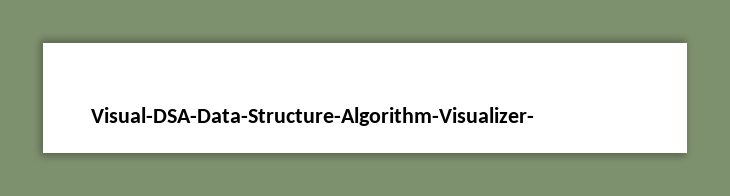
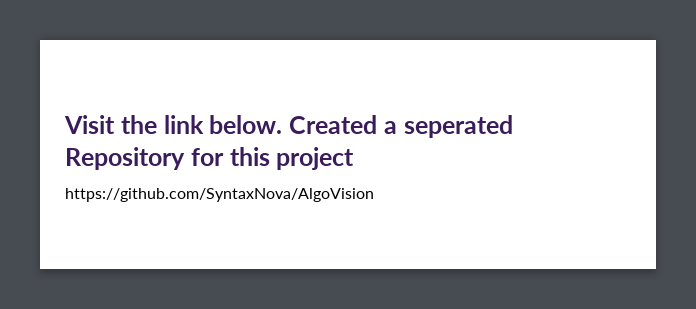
[91,107,534,126] Visual-DSA-Data-Structure-Algorithm-Visualizer- -> [64,115,513,138] [65,147,355,170] [65,188,374,202] Visit the link below. Created a seperated Repository for this project // https://github.com/SyntaxNova/AlgoVision

